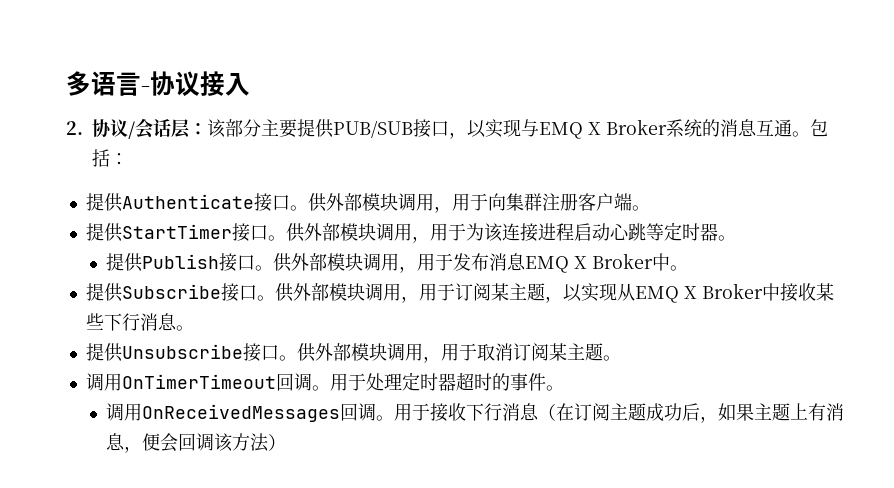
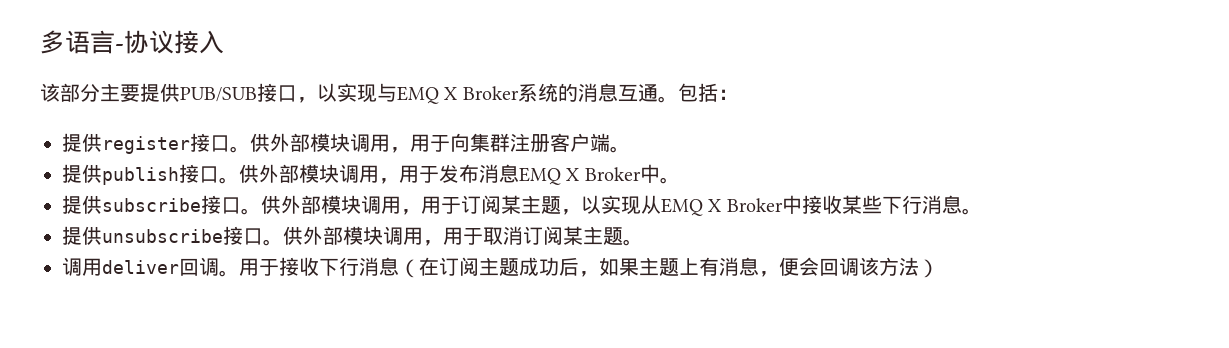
[66,118,207,139] 2.协议/会话层： -> (224, 42) none
[121,194,254,209] Authenticate -> [102,136,190,154] register
[121,222,736,243] [106,253,220,272] StartTimer接口。供外部模块调用，用于为该连接进程启动心跳等定时器。 // 提供Publish -> [102,167,179,185] publish
[121,284,221,299] Subscribe -> [102,198,201,212] subscribe
[121,344,243,359] Unsubscribe -> [102,229,223,243] unsubscribe
[121,372,564,391] [106,403,341,422] OnTimerTimeout回调。用于处理定时器超时的事件。 // 调用OnReceivedMessages -> [102,260,179,274] deliver

